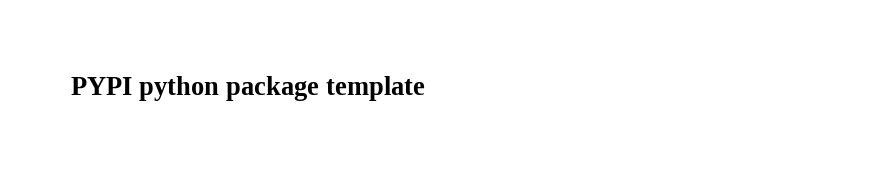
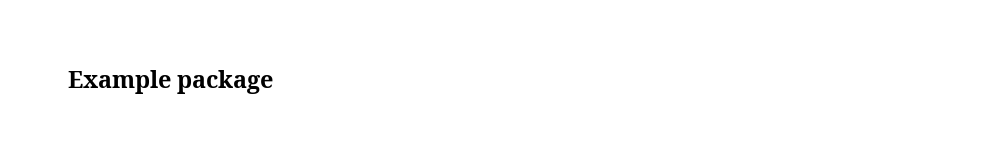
[71,76,426,101] PYPI python package template -> [68,70,274,94] Example package

